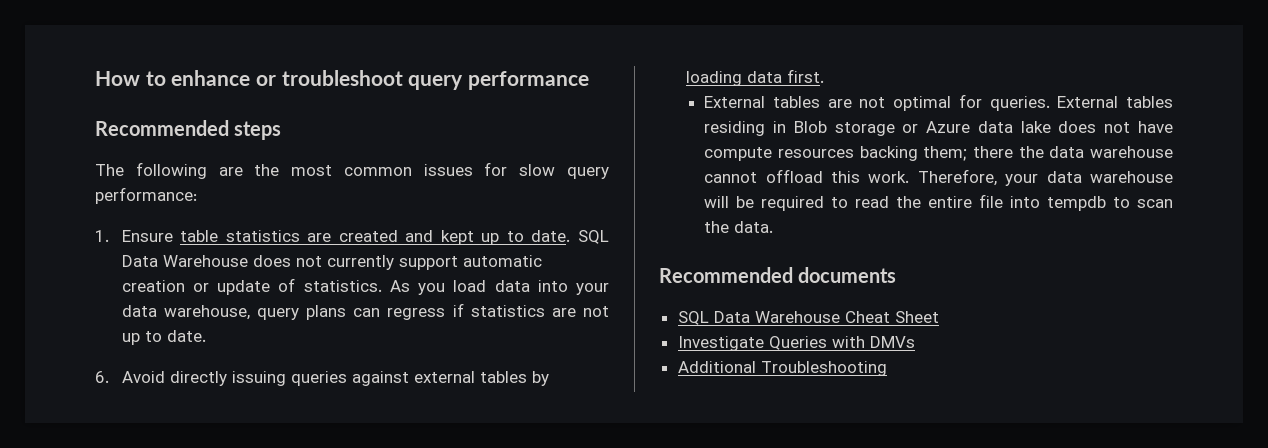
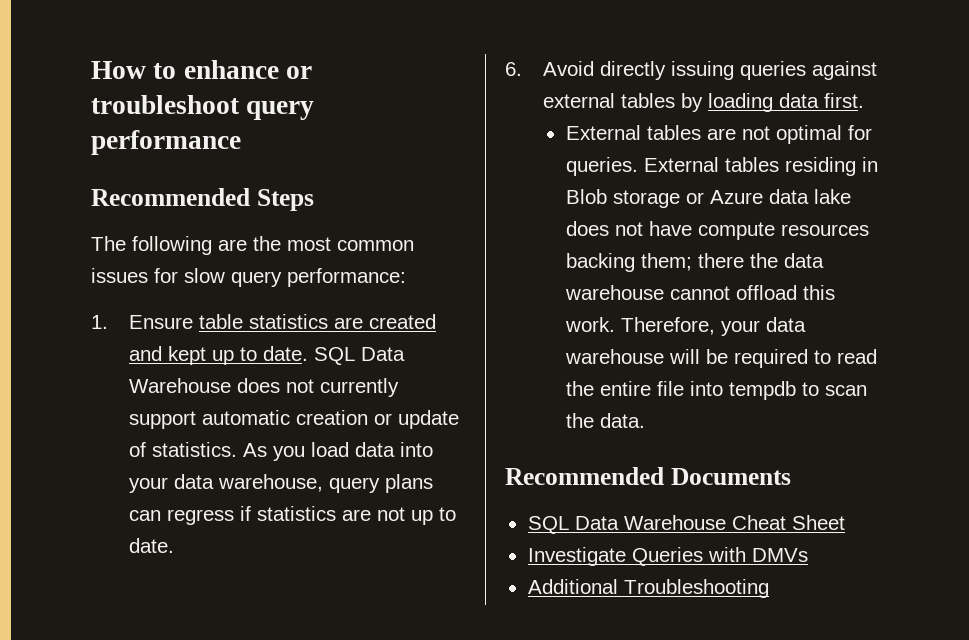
[234,121,282,140] steps -> [256,189,314,211] Steps
[798,267,897,283] documents -> [670,468,791,485] Documents

